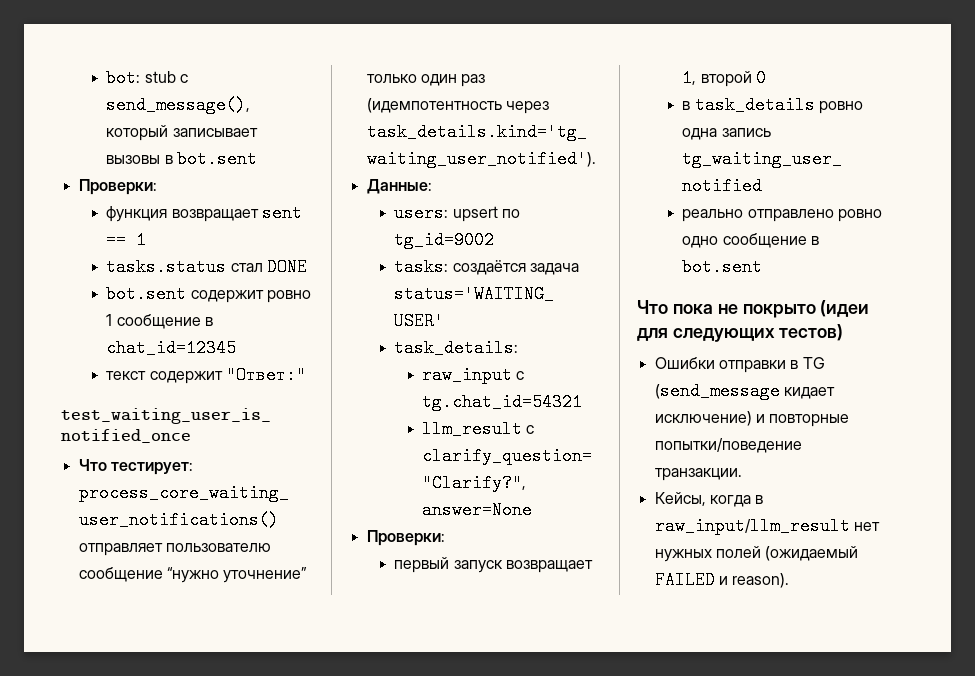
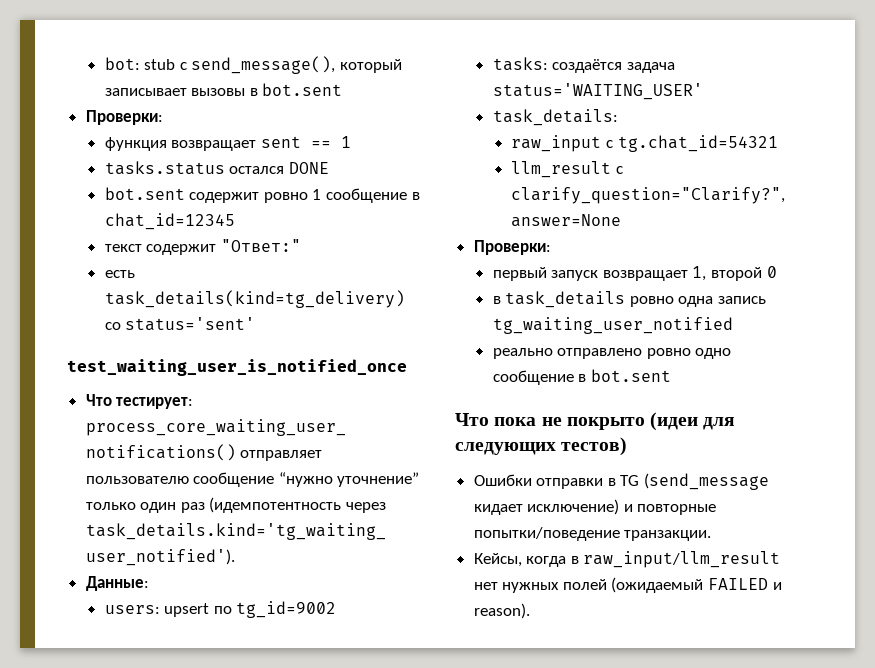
[230,263,263,272] стал -> [229,166,285,174] остался
(306, 375) none -> [104,270,135,278] [104,290,405,308] [104,317,256,331] // есть task_details(kind=tg_delivery) со status='sent'

